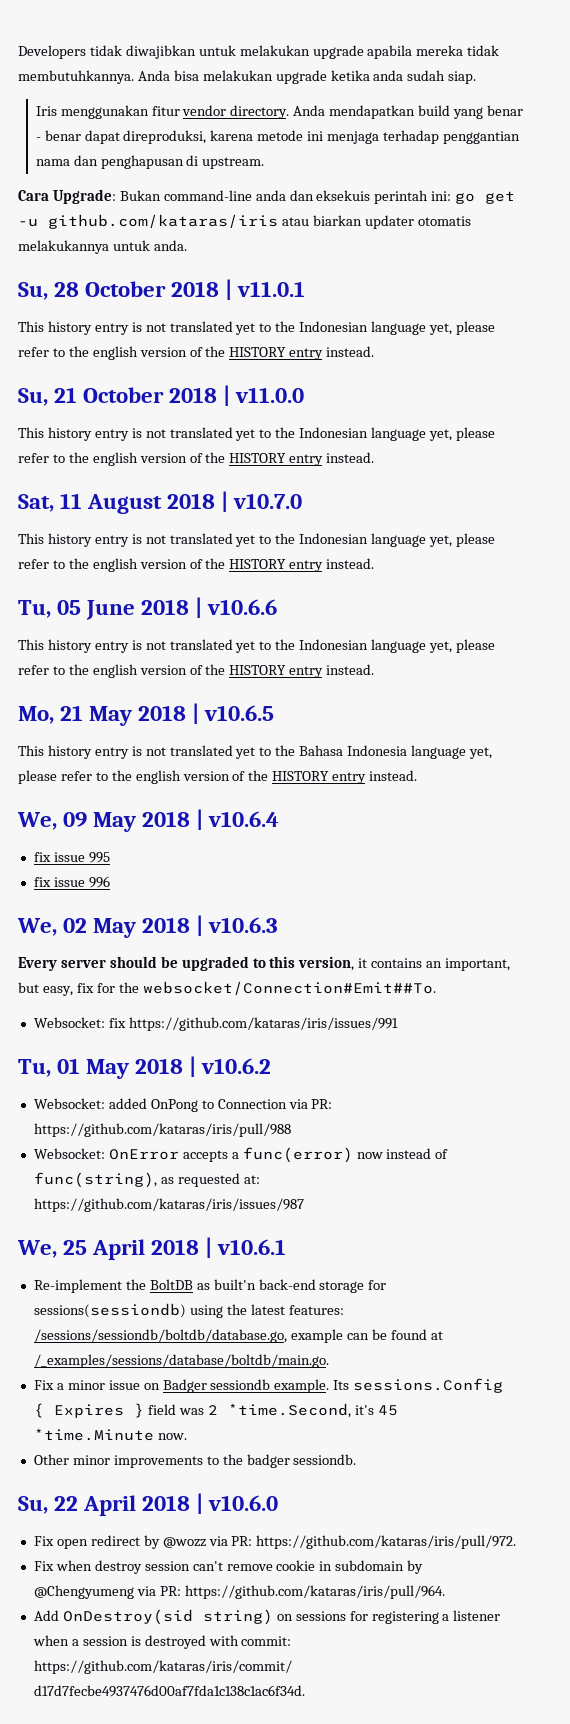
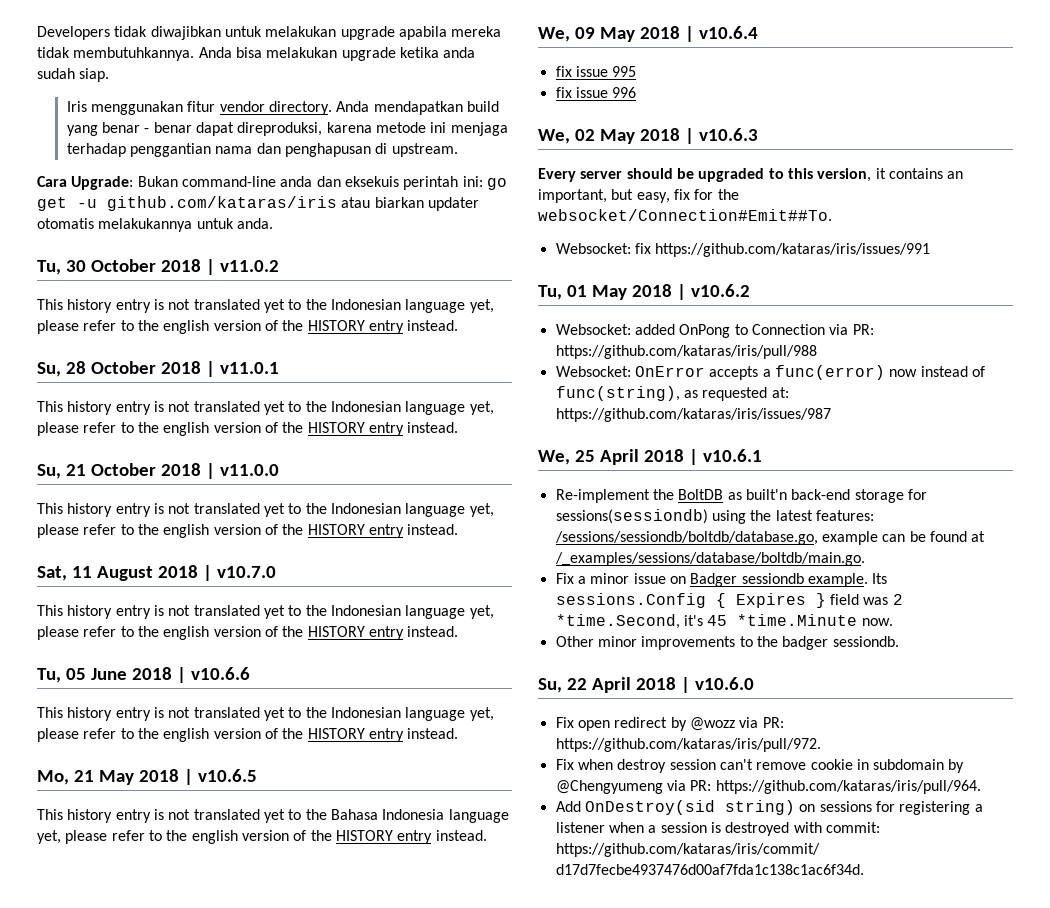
(187, 245) none -> [37,259,279,275] [37,299,494,313] [37,320,459,334] // Tu, 30 October 2018 | v11.0.2 // This history entry is not translated yet to the Indonesian language yet, please refer to the english version of the HISTORY entry instead.

